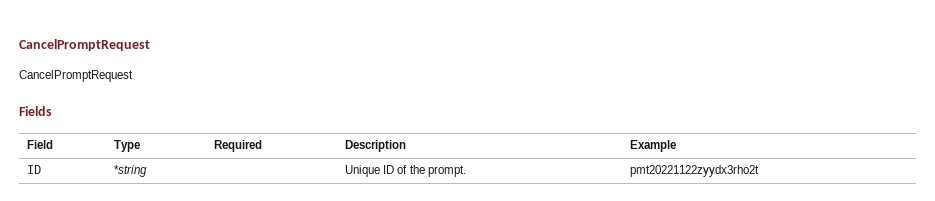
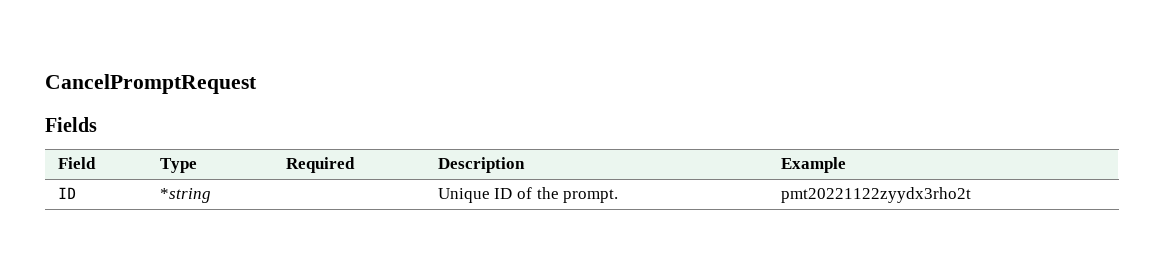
[19,39,150,51] [19,70,133,82] CancelPromptRequest // CancelPromptRequest -> [45,74,257,94] CancelPromptRequest

